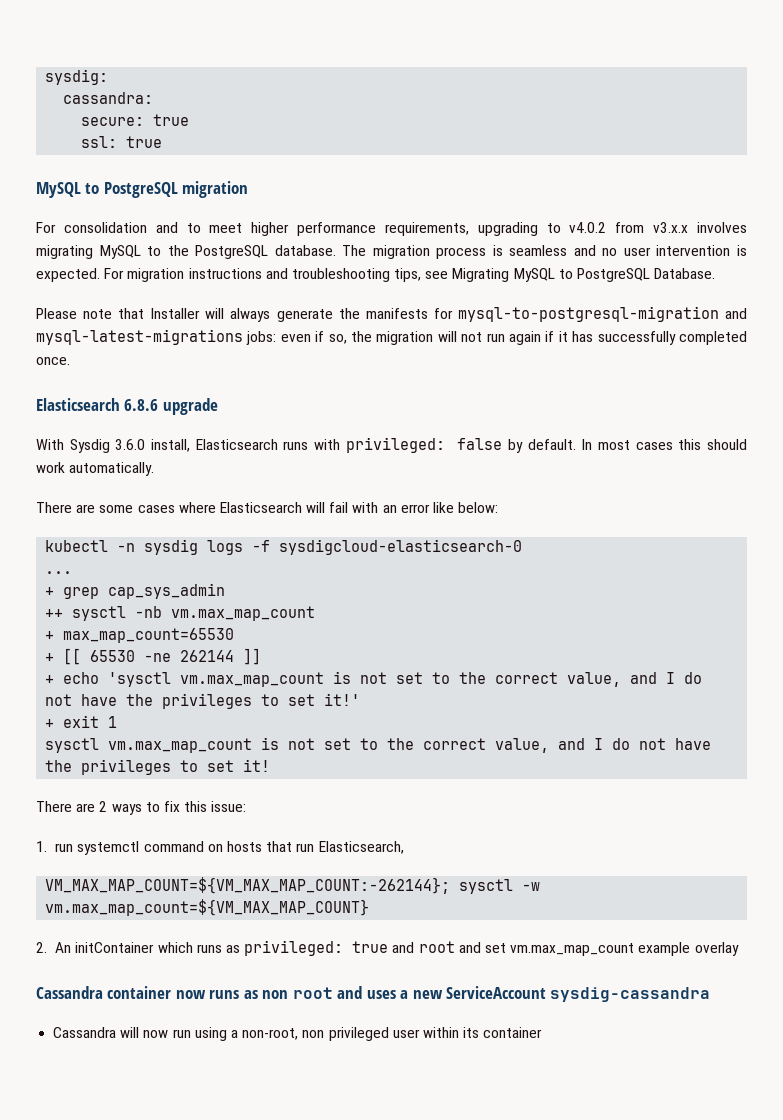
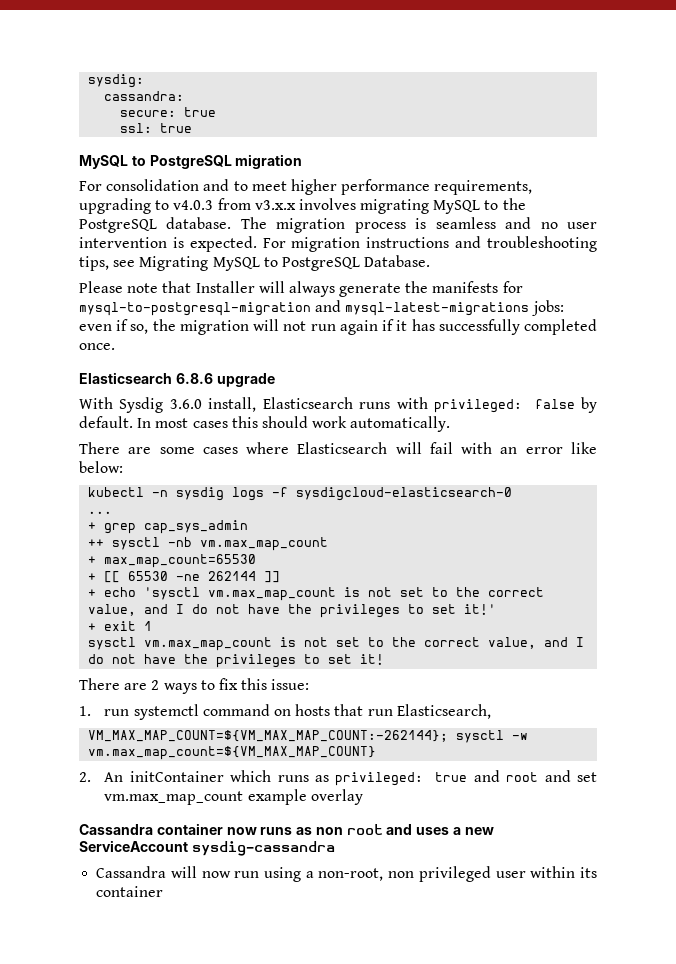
[569,222,607,233] v4.0.2 -> [173,200,214,210] v4.0.3

